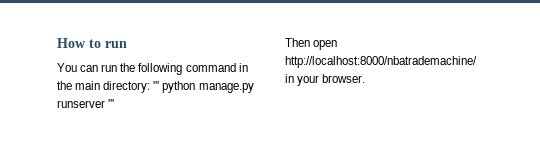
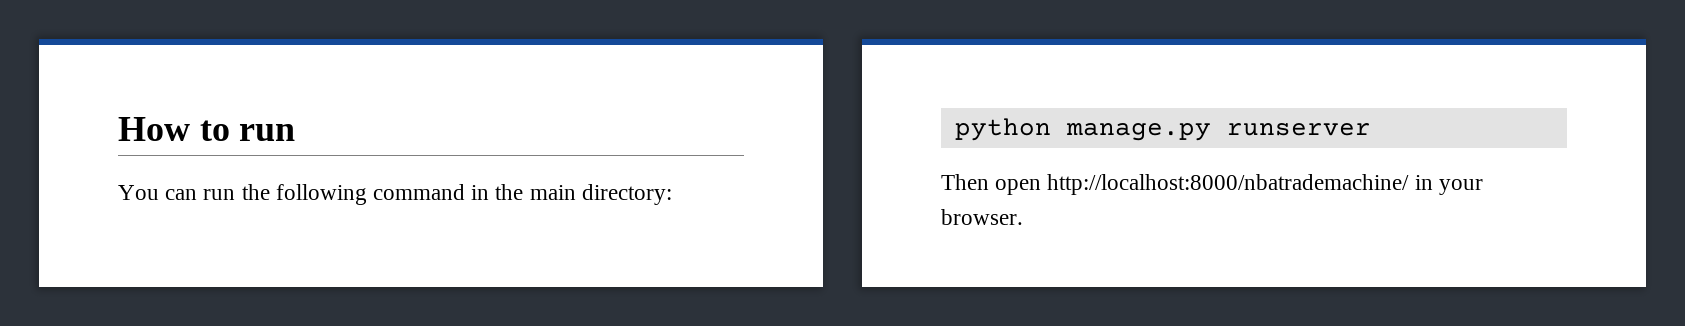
[153,81,160,90] ''' -> (672, 194) //
[108,99,115,108] ''' -> (1371, 129) none

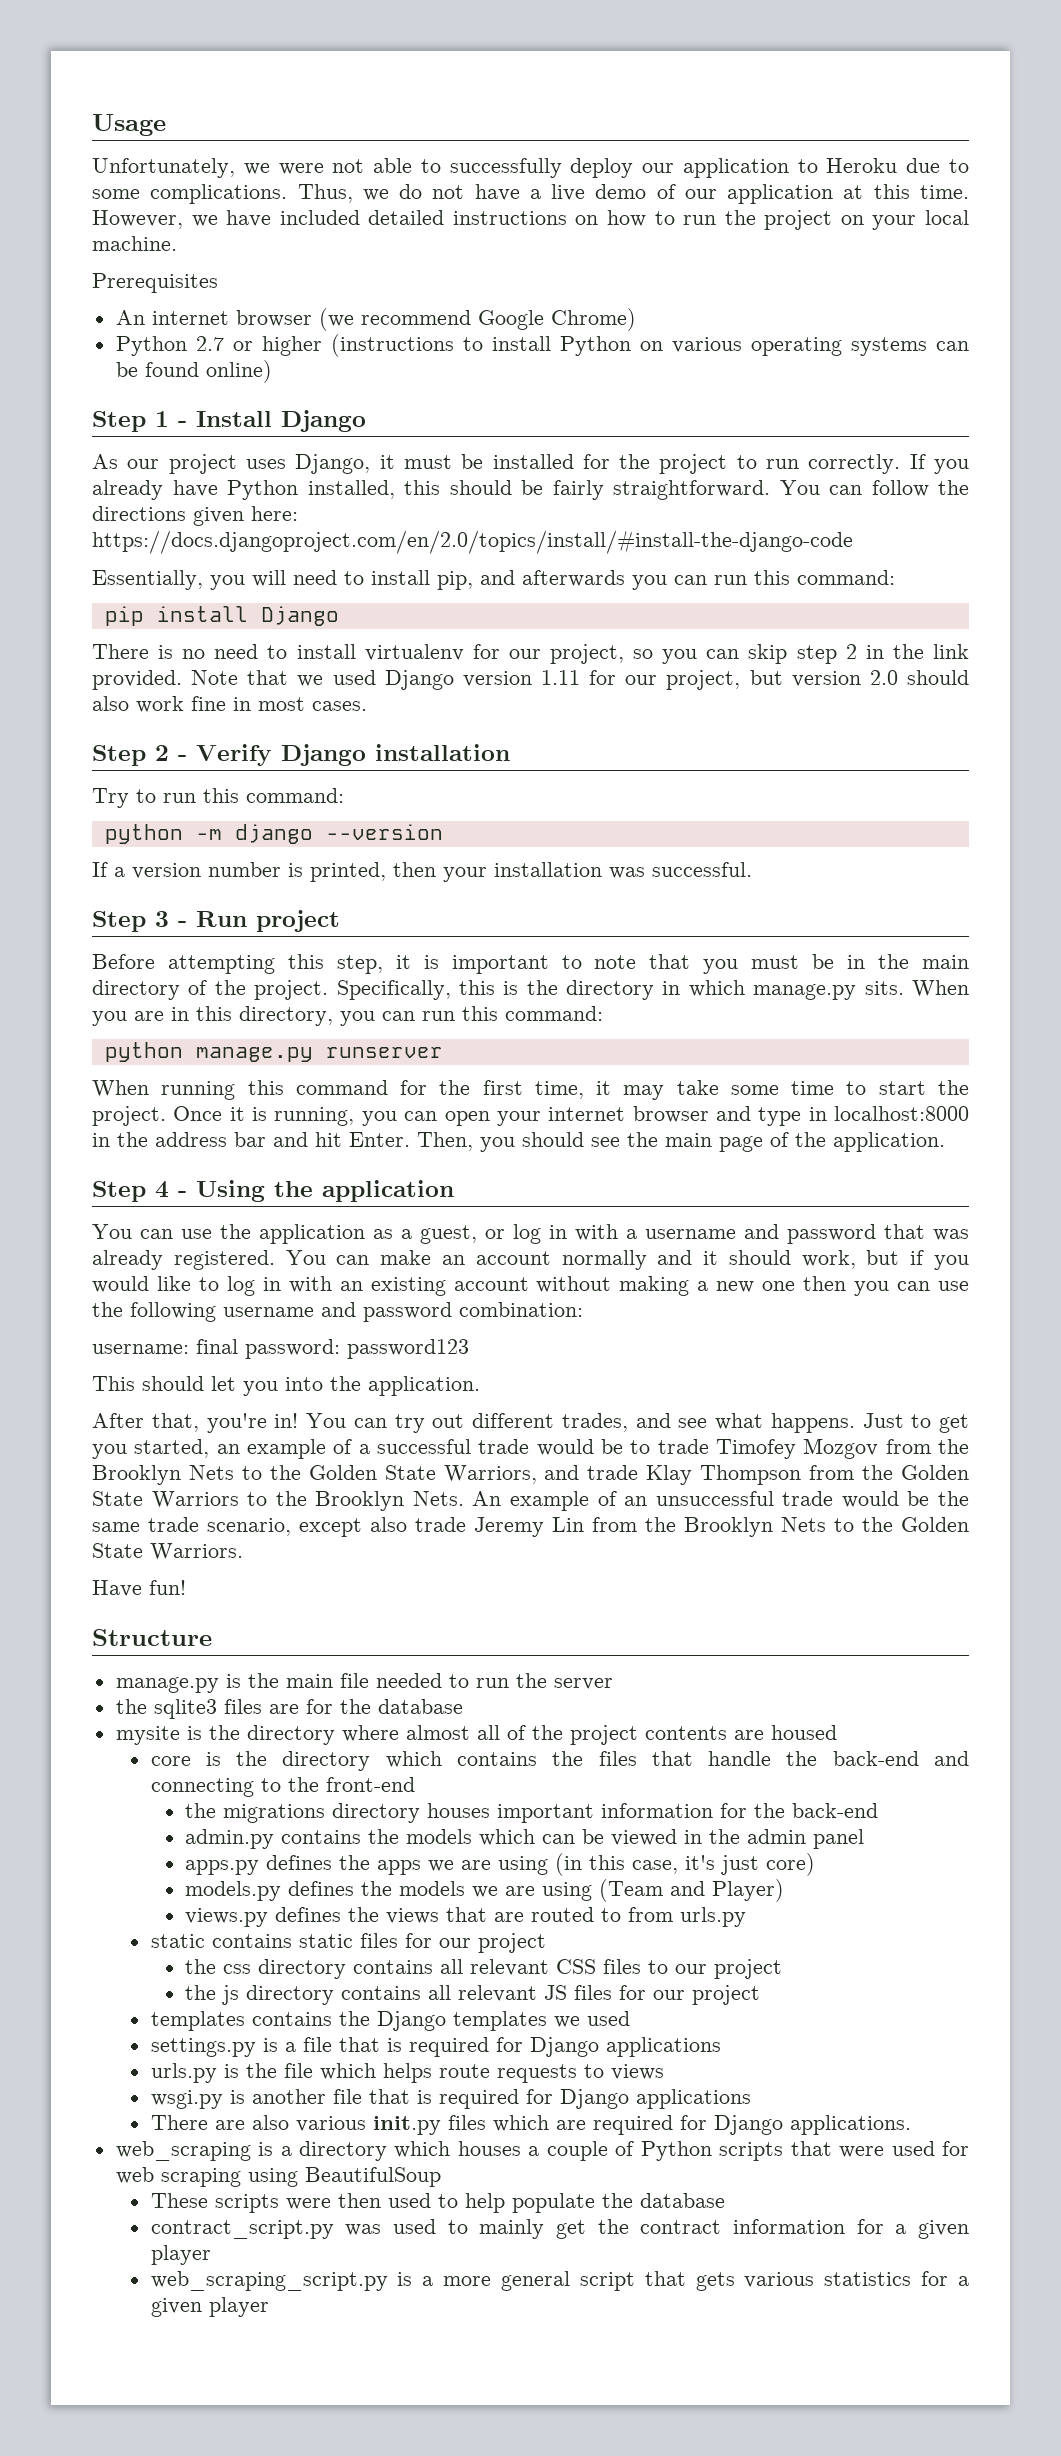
[118,117,296,141] [118,184,672,205] [954,118,1371,141] [941,174,1483,195] [941,209,1023,225] How to run // You can run the following command in the main directory: // python manage.py runserver // Then open http://localhost:8000/nbatrademachine/ in your browser. -> [92,114,166,136] [92,158,969,178] [92,184,969,204] [92,210,969,230] [92,236,177,251] [92,273,218,293] [115,308,636,331] [115,334,970,357] [115,360,272,383] [92,410,366,432] [92,454,969,474] [92,480,969,500] [92,506,298,526] [92,530,853,554] [92,570,895,590] [104,606,339,626] [92,644,969,664] [92,670,969,690] [92,696,367,713] [92,744,510,766] [92,788,344,808] [104,824,443,844] [92,862,752,882] [92,910,340,932] [92,954,969,974] [92,980,969,1000] [92,1006,603,1026] [104,1042,443,1062] [92,1080,969,1100] [92,1106,969,1126] [92,1132,945,1152] [92,1180,454,1202] [92,1224,969,1244] [92,1250,970,1270] [92,1276,970,1296] [92,1302,583,1322] [92,1339,469,1359] [92,1376,480,1396] [92,1413,969,1433] [92,1438,970,1459] [92,1465,969,1485] [92,1491,969,1511] [92,1517,969,1537] [92,1543,243,1560] [92,1580,186,1597] [92,1629,212,1646] [115,1673,613,1693] [115,1699,463,1719] [115,1725,837,1745] [150,1751,970,1771] [150,1777,415,1797] [185,1803,879,1823] [185,1829,865,1849] [185,1853,816,1876] [185,1879,785,1902] [185,1907,747,1927] [150,1933,546,1953] [185,1959,783,1979] [185,1985,761,2005] [150,2011,630,2031] [150,2037,721,2057] [150,2063,664,2083] [150,2089,751,2109] [150,2115,911,2135] [115,2141,969,2161] [115,2167,441,2187] [150,2193,725,2213] [150,2219,970,2239] [150,2245,211,2265] [150,2271,969,2291] [150,2297,269,2317] Usage // Unfortunately, we were not able to successfully deploy our application to Heroku due to some complications. Thus, we do not have a live demo of our application at this time. However, we have included detailed instructions on how to run the project on your local machine. // Prerequisites // An internet browser (we recommend Google Chrome) // Python 2.7 or higher (instructions to install Python on various operating systems can be found online) // Step 1 - Install Django // As our project uses Django, it must be installed for the project to run correctly. If you already have Python installed, this should be fairly straightforward. You can follow the directions given here: https://docs.djangoproject.com/en/2.0/topics/install/#install-the-django-code // Essentially, you will need to install pip, and afterwards you can run this command: // pip install Django // There is no need to install virtualenv for our project, so you can skip step 2 in the link provided. Note that we used Django version 1.11 for our project, but version 2.0 should also work fine in most cases. // Step 2 - Verify Django installation // Try to run this command: // python -m django --version // If a version number is printed, then your installation was successful. // Step 3 - Run project // Before attempting this step, it is important to note that you must be in the main directory of the project. Specifically, this is the directory in which manage.py sits. When you are in this directory, you can run this command: // python manage.py runserver // When running this command for the first time, it may take some time to start the project. Once it is running, you can open your internet browser and type in localhost:8000 in the address bar and hit Enter. Then, you should see the main page of the application. // Step 4 - Using the application // You can use the application as a guest, or log in with a username and password that was already registered. You can make an account normally and it should work, but if you would like to log in with an existing account without making a new one then you can use the following username and password combination: // username: final password: password123 // This should let you into the application. // After that, you're in! You can try out different trades, and see what happens. Just to get you started, an example of a successful trade would be to trade Timofey Mozgov from the Brooklyn Nets to the Golden State Warriors, and trade Klay Thompson from the Golden State Warriors to the Brooklyn Nets. An example of an unsuccessful trade would be the same trade scenario, except also trade Jeremy Lin from the Brooklyn Nets to the Golden State Warriors. // Have fun! // Structure // manage.py is the main file needed to run the server // the sqlite3 files are for the database // mysite is the directory where almost all of the project contents are housed // core is the directory which contains the files that handle the back-end and connecting to the front-end // the migrations directory houses important information for the back-end // admin.py contains the models which can be viewed in the admin panel // apps.py defines the apps we are using (in this case, it's just core) // models.py defines the models we are using (Team and Player) // views.py defines the views that are routed to from urls.py // static contains static files for our project // the css directory contains all relevant CSS files to our project // the js directory contains all relevant JS files for our project // templates contains the Django templates we used // settings.py is a file that is required for Django applications // urls.py is the file which helps route requests to views // wsgi.py is another file that is required for Django applications // There are also various init.py files which are required for Django applications. // web_scraping is a directory which houses a couple of Python scripts that were used for web scraping using BeautifulSoup // These scripts were then used to help populate the database // contract_script.py was used to mainly get the contract information for a given player // web_scraping_script.py is a more general script that gets various statistics for a given player

